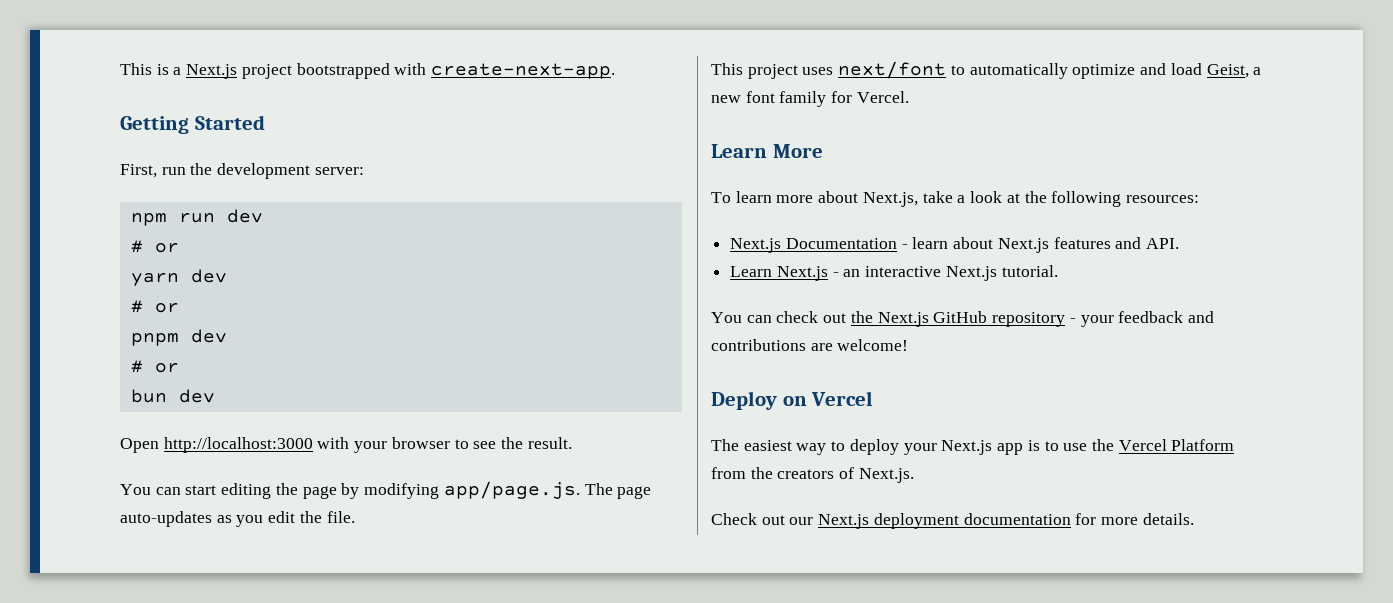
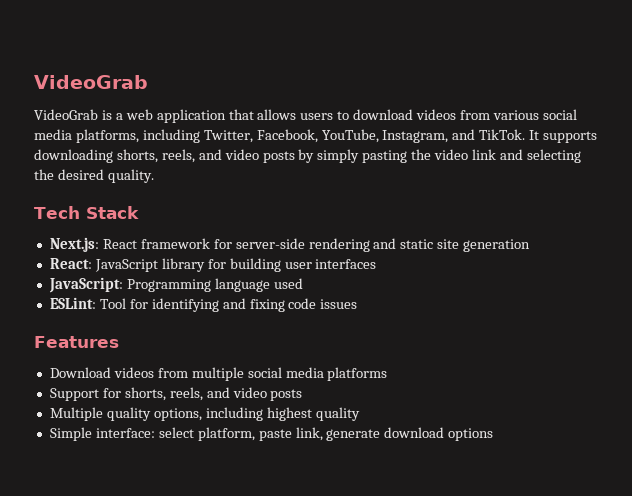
[120,63,616,79] [120,115,265,134] [120,163,364,179] [130,209,263,226] [130,240,179,253] [130,269,227,286] [130,300,179,313] [130,329,227,346] [130,360,179,373] [130,389,215,403] [120,437,572,453] [120,481,652,499] [120,511,355,527] [711,61,1262,79] [711,91,909,107] [711,144,823,158] [711,191,1199,207] [730,237,1180,253] [730,265,1058,281] [711,311,1214,327] [711,339,909,351] [711,391,874,410] [711,439,1235,455] [711,467,914,483] [711,513,1194,529] This is a Next.js project bootstrapped with create-next-app. // Getting Started // First, run the development server: // npm run dev // # or // yarn dev // # or // pnpm dev // # or // bun dev // Open http://localhost:3000 with your browser to see the result. // You can start editing the page by modifying app/page.js. The page auto-updates as you edit the file. // This project uses next/font to automatically optimize and load Geist, a new font family for Vercel. // Learn More // To learn more about Next.js, take a look at the following resources: // Next.js Documentation - learn about Next.js features and API. // Learn Next.js - an interactive Next.js tutorial. // You can check out the Next.js GitHub repository - your feedback and contributions are welcome! // Deploy on Vercel // The easiest way to deploy your Next.js app is to use the Vercel Platform from the creators of Next.js. // Check out our Next.js deployment documentation for more details. -> [34,75,148,89] [34,109,577,123] [34,129,598,143] [34,149,581,163] [34,169,154,183] [34,206,139,219] [49,237,531,252] [49,258,377,272] [48,277,303,293] [49,297,358,312] [34,336,119,348] [49,367,388,381] [49,387,303,401] [49,407,360,421] [49,427,494,441] VideoGrab // VideoGrab is a web application that allows users to download videos from various social media platforms, including Twitter, Facebook, YouTube, Instagram, and TikTok. It supports downloading shorts, reels, and video posts by simply pasting the video link and selecting the desired quality. // Tech Stack // Next.js: React framework for server-side rendering and static site generation // React: JavaScript library for building user interfaces // JavaScript: Programming language used // ESLint: Tool for identifying and fixing code issues // Features // Download videos from multiple social media platforms // Support for shorts, reels, and video posts // Multiple quality options, including highest quality // Simple interface: select platform, paste link, generate download options

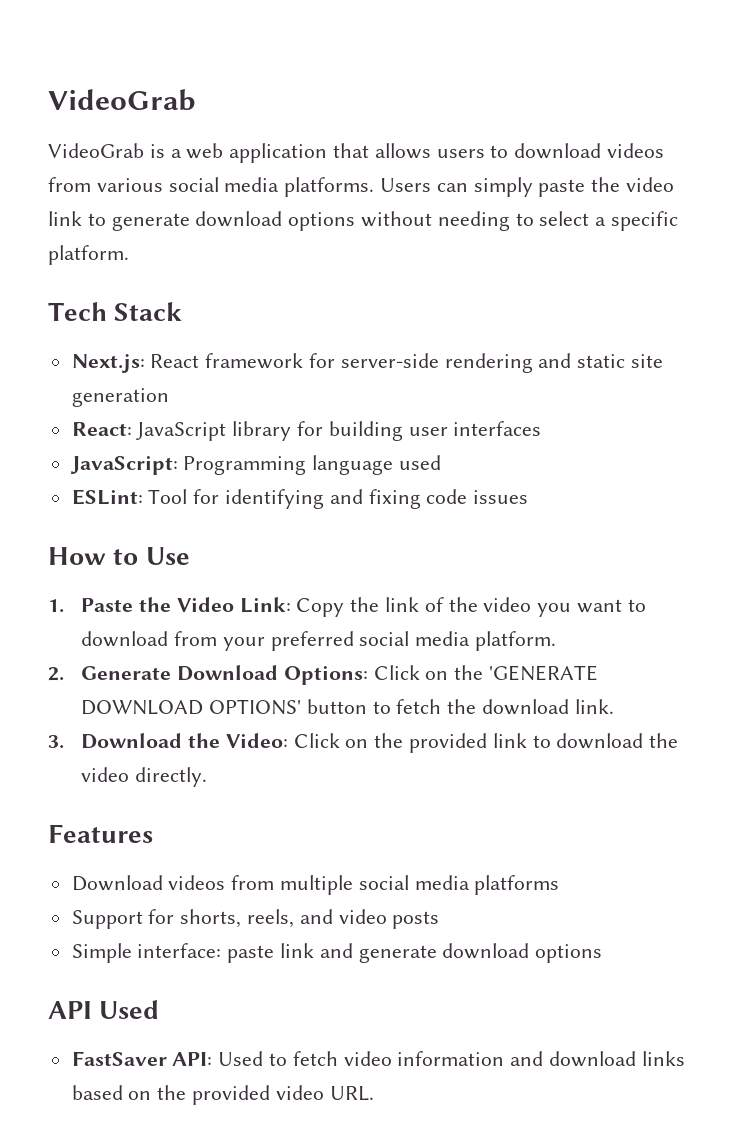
[75,129,598,143] [34,149,581,163] [34,169,154,183] platforms, including Twitter, Facebook, YouTube, Instagram, and TikTok. It supports downloading shorts, reels, and video posts by simply pasting the video link and selecting the desired quality. -> [284,177,675,197] [48,211,679,231] [48,245,129,265] platforms. Users can simply paste the video link to generate download options without needing to select a specific platform.
(358, 304) none -> [48,547,190,565] [48,597,646,617] [81,631,557,651] [48,665,599,685] [81,699,614,715] [48,733,679,753] [81,767,208,787] // How to Use // 1. Paste the Video Link: Copy the link of the video you want to download from your preferred social media platform. // 2. Generate Download Options: Click on the 'GENERATE DOWNLOAD OPTIONS' button to fetch the download link. // 3. Download the Video: Click on the provided link to download the video directly.
[49,407,360,421] [49,427,494,441] Multiple quality options, including highest quality // Simple interface: select platform, paste link, generate download options -> [71,943,603,963] [48,1000,160,1019] [71,1051,685,1067] [71,1085,374,1105] Simple interface: paste link and generate download options // API Used // FastSaver API: Used to fetch video information and download links based on the provided video URL.

